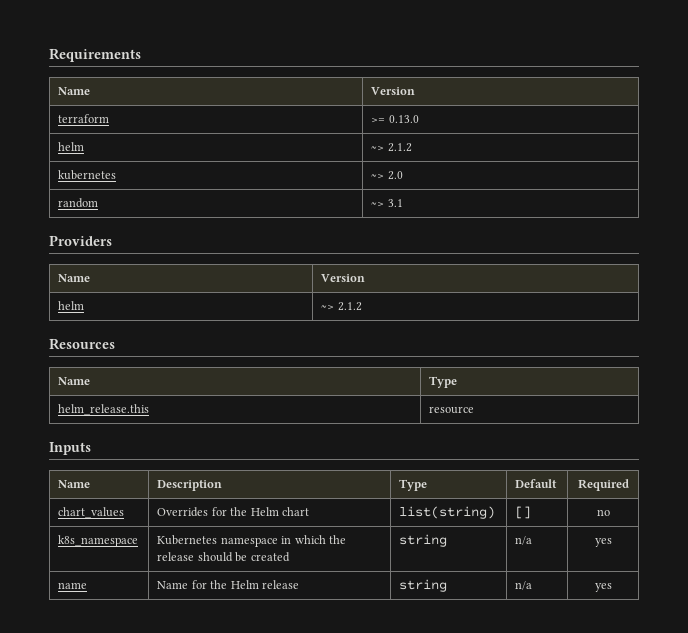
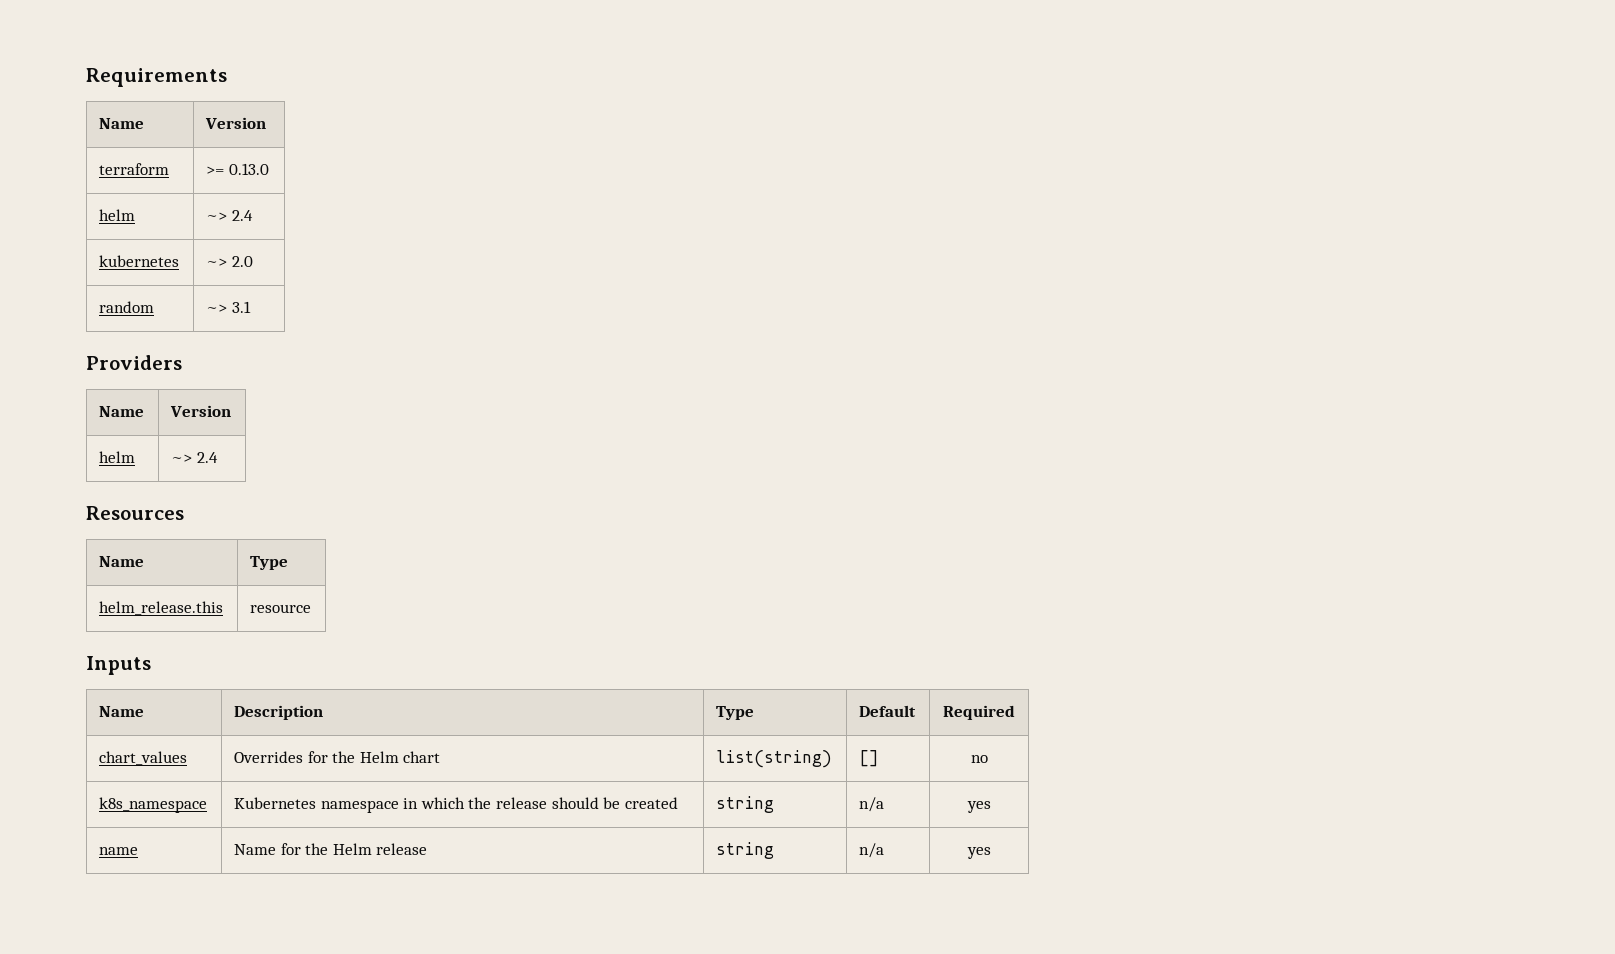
[387,143,412,152] 2.1.2 -> [231,210,253,221] 2.4
[337,302,362,311] 2.1.2 -> [196,452,218,463] 2.4

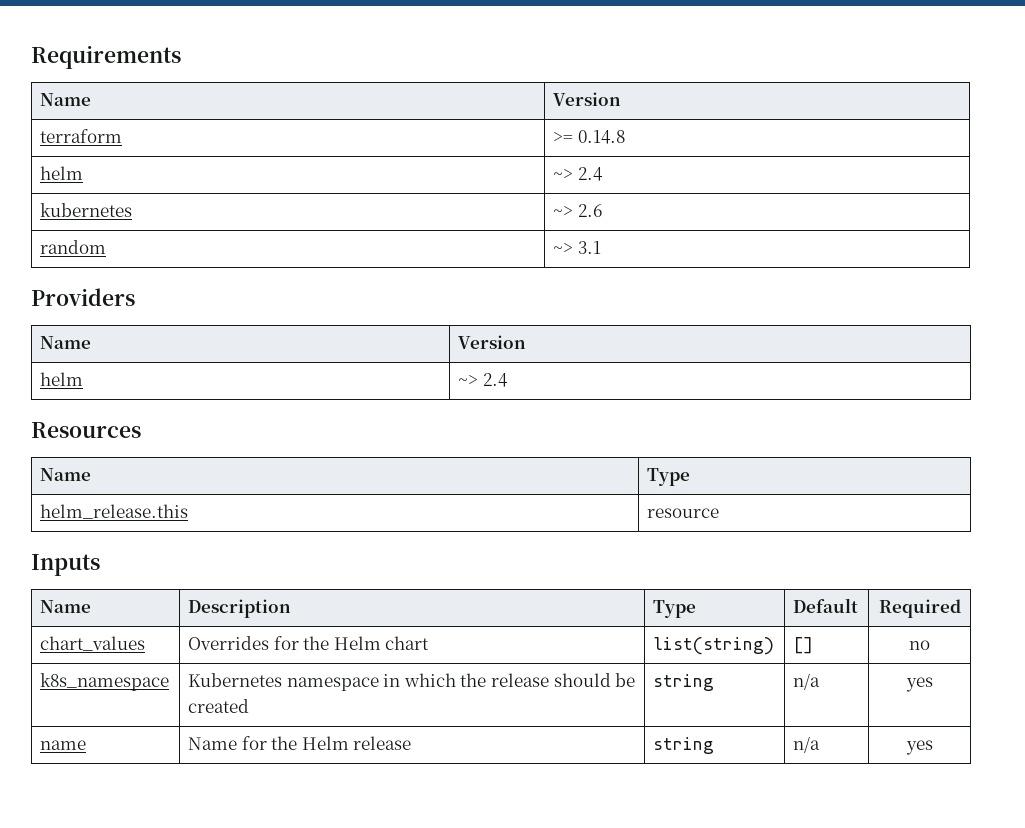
[228,163,269,175] 0.13.0 -> [577,130,625,144] 0.14.8
[231,256,253,267] 2.0 -> [577,204,602,217] 2.6

